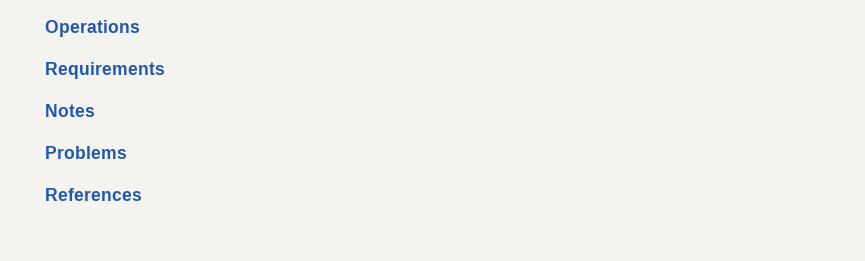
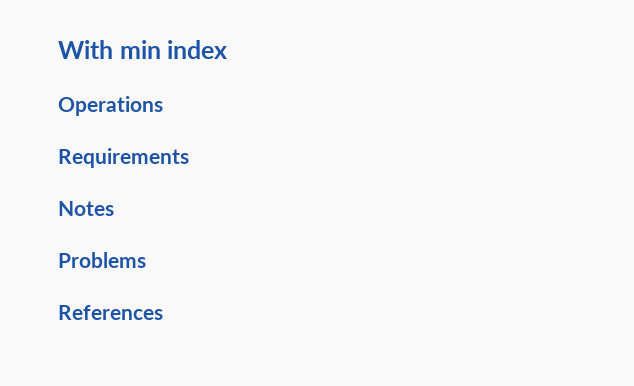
(45, 28) none -> [58,40,228,59] With min index //

